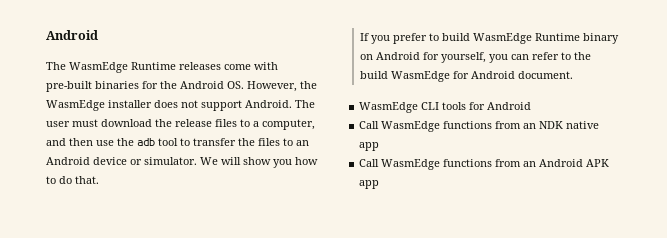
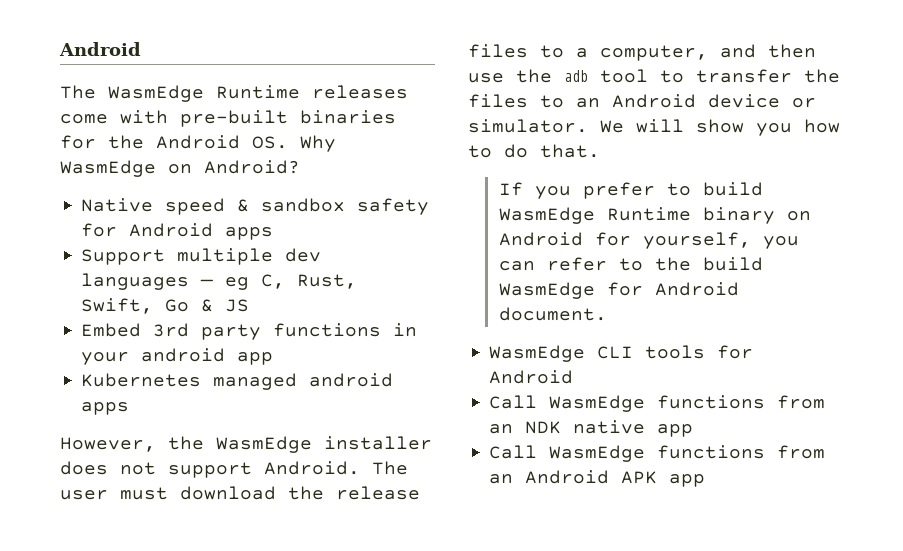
(244, 85) none -> [300,135,336,152] [60,160,300,177] [81,198,430,215] [81,223,274,240] [81,248,322,265] [81,273,358,290] [81,298,250,314] [81,323,418,340] [81,348,274,365] [81,373,394,390] [81,402,130,415] Why WasmEdge on Android? // Native speed & sandbox safety for Android apps // Support multiple dev languages — eg C, Rust, Swift, Go & JS // Embed 3rd party functions in your android app // Kubernetes managed android apps //

